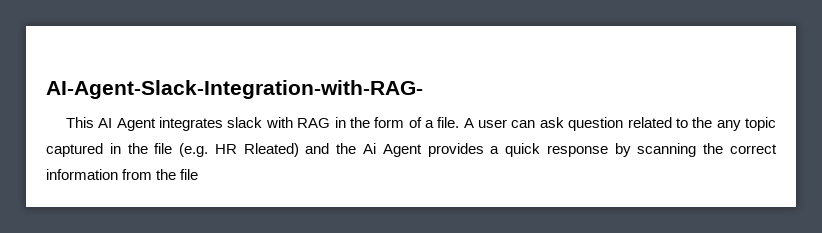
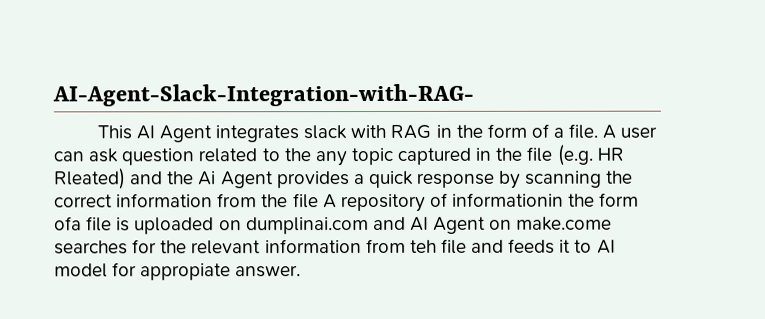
(199, 174) none -> [322,192,640,213] [54,216,613,235] [54,238,616,255] [54,262,302,281] A repository of informationin the form ofa file is uploaded on dumplinai.com and AI Agent on make.come searches for the relevant information from teh file and feeds it to AI model for appropiate answer.

